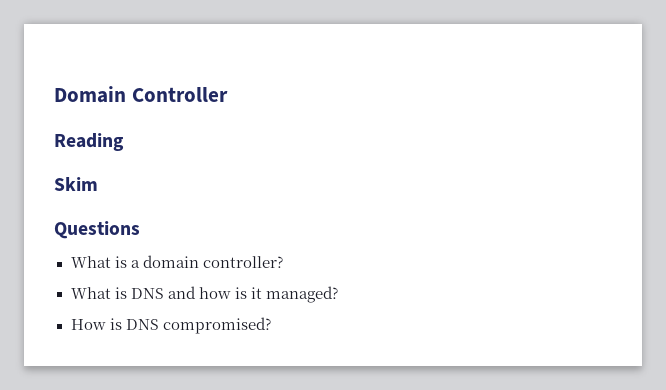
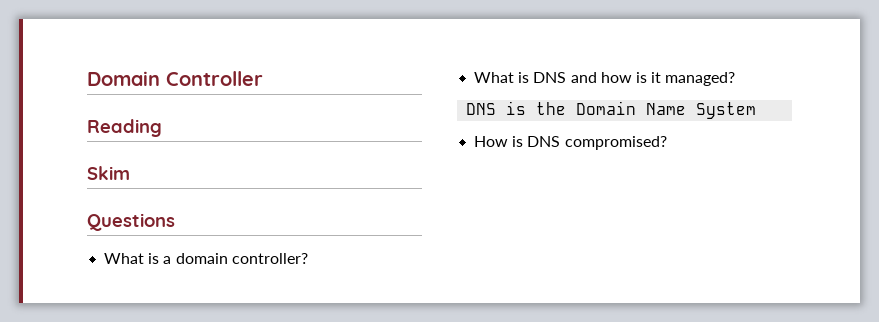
(338, 294) none -> [466,101,757,119] // DNS is the Domain Name System

